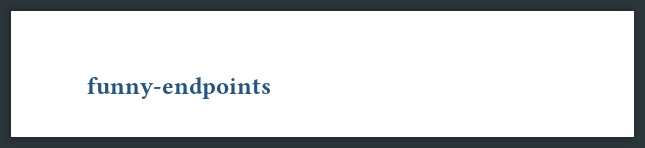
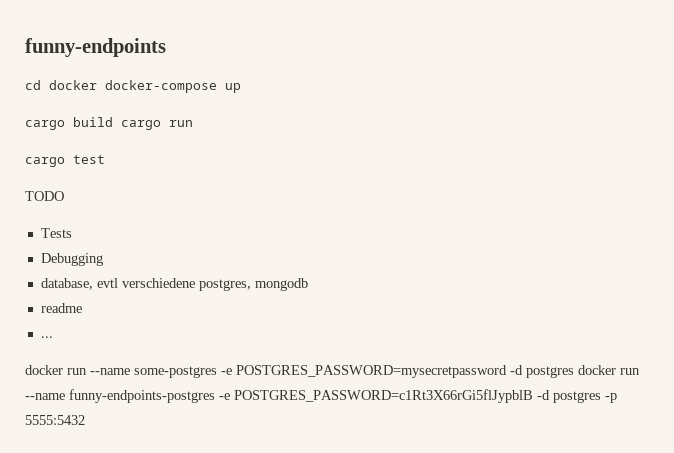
(271, 88) none -> [25,80,241,93] [25,117,193,130] [25,155,105,167] [25,191,64,201] [40,228,72,238] [40,253,103,266] [40,278,308,291] [40,303,82,313] [40,336,53,338] [25,365,640,378] [25,389,617,403] [25,415,85,425] // cd docker docker-compose up // cargo build cargo run // cargo test // TODO // Tests // Debugging // database, evtl verschiedene postgres, mongodb // readme // ... // docker run --name some-postgres -e POSTGRES_PASSWORD=mysecretpassword -d postgres docker run --name funny-endpoints-postgres -e POSTGRES_PASSWORD=c1Rt3X66rGi5flJypblB -d postgres -p 5555:5432

